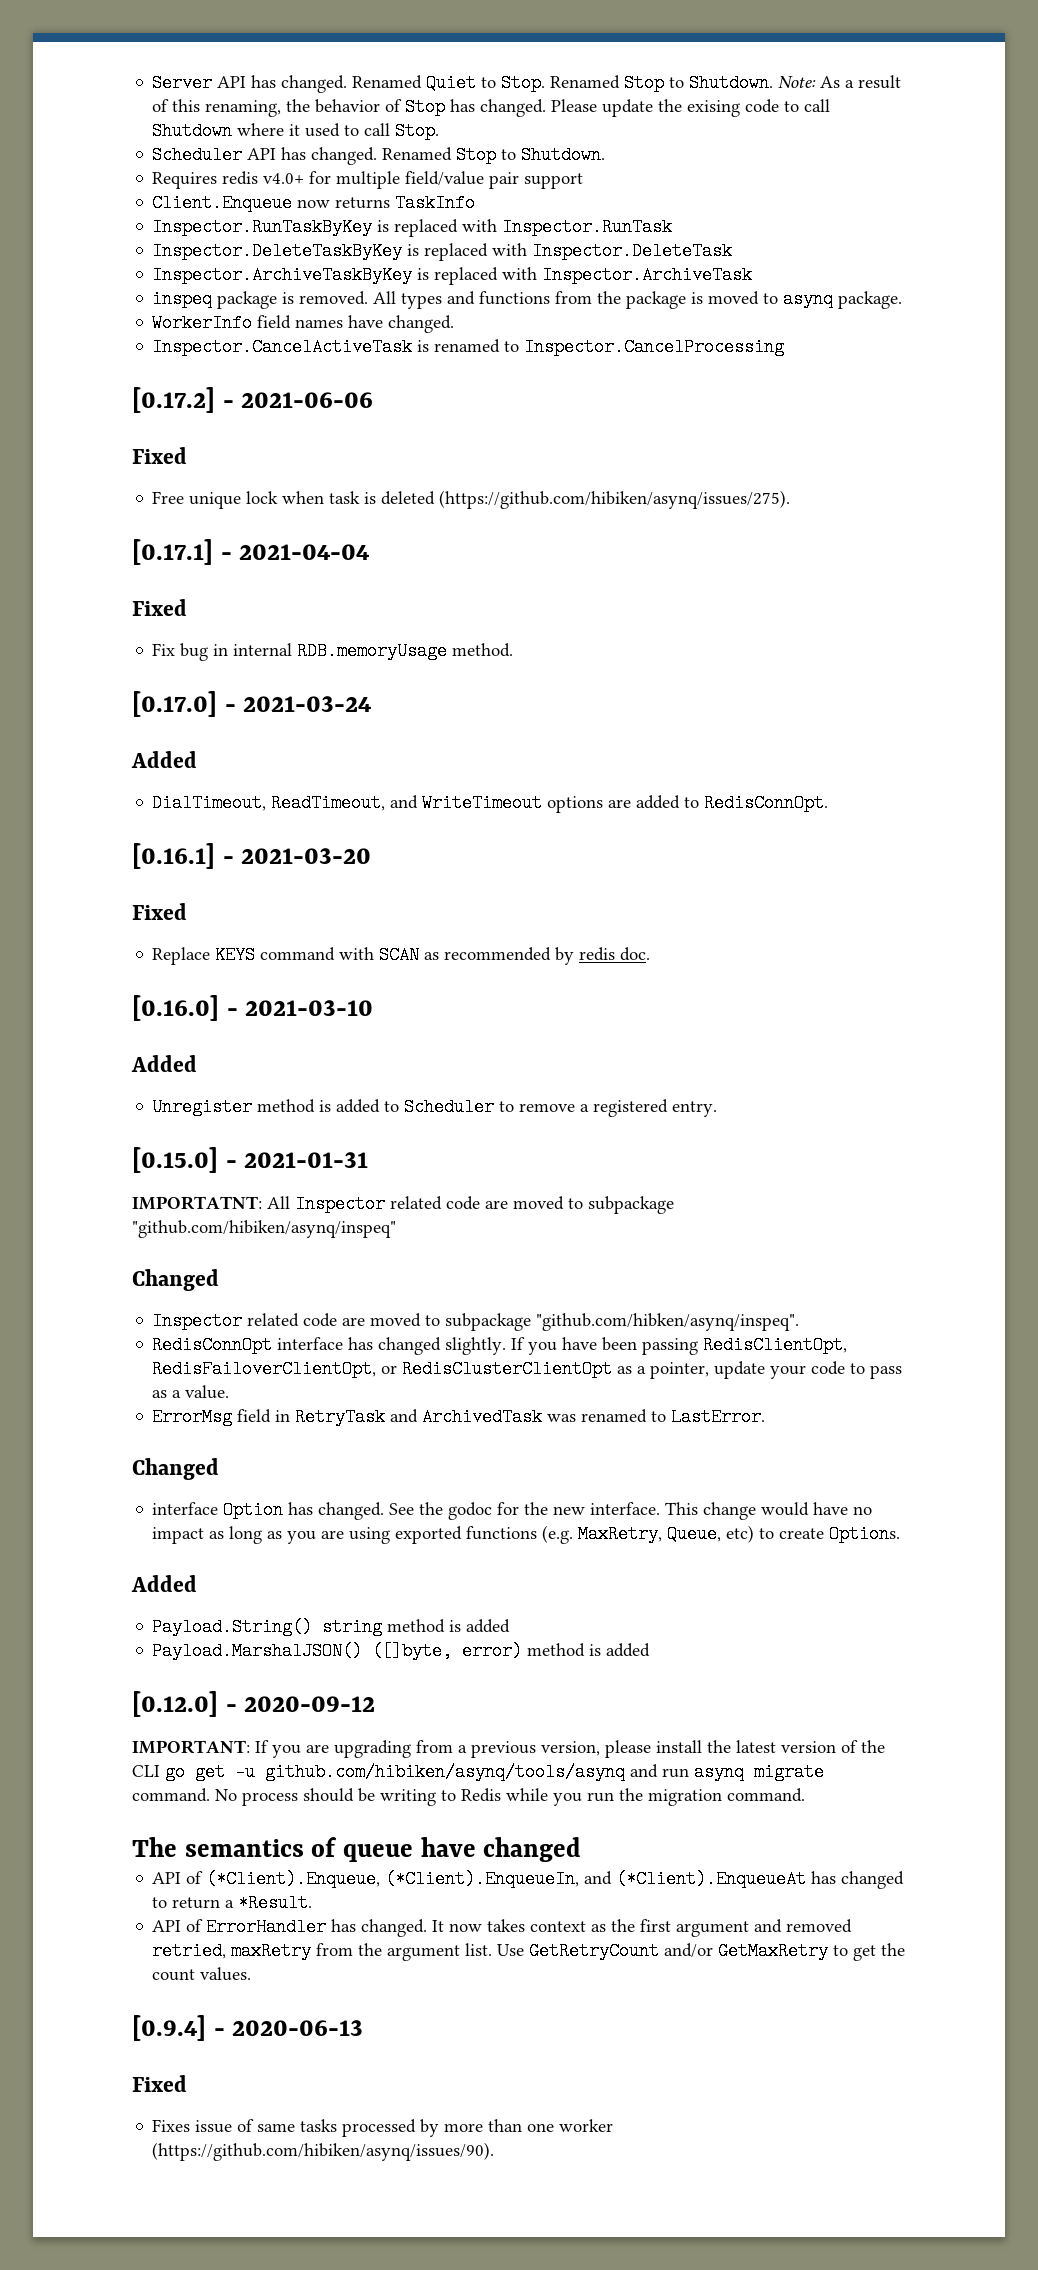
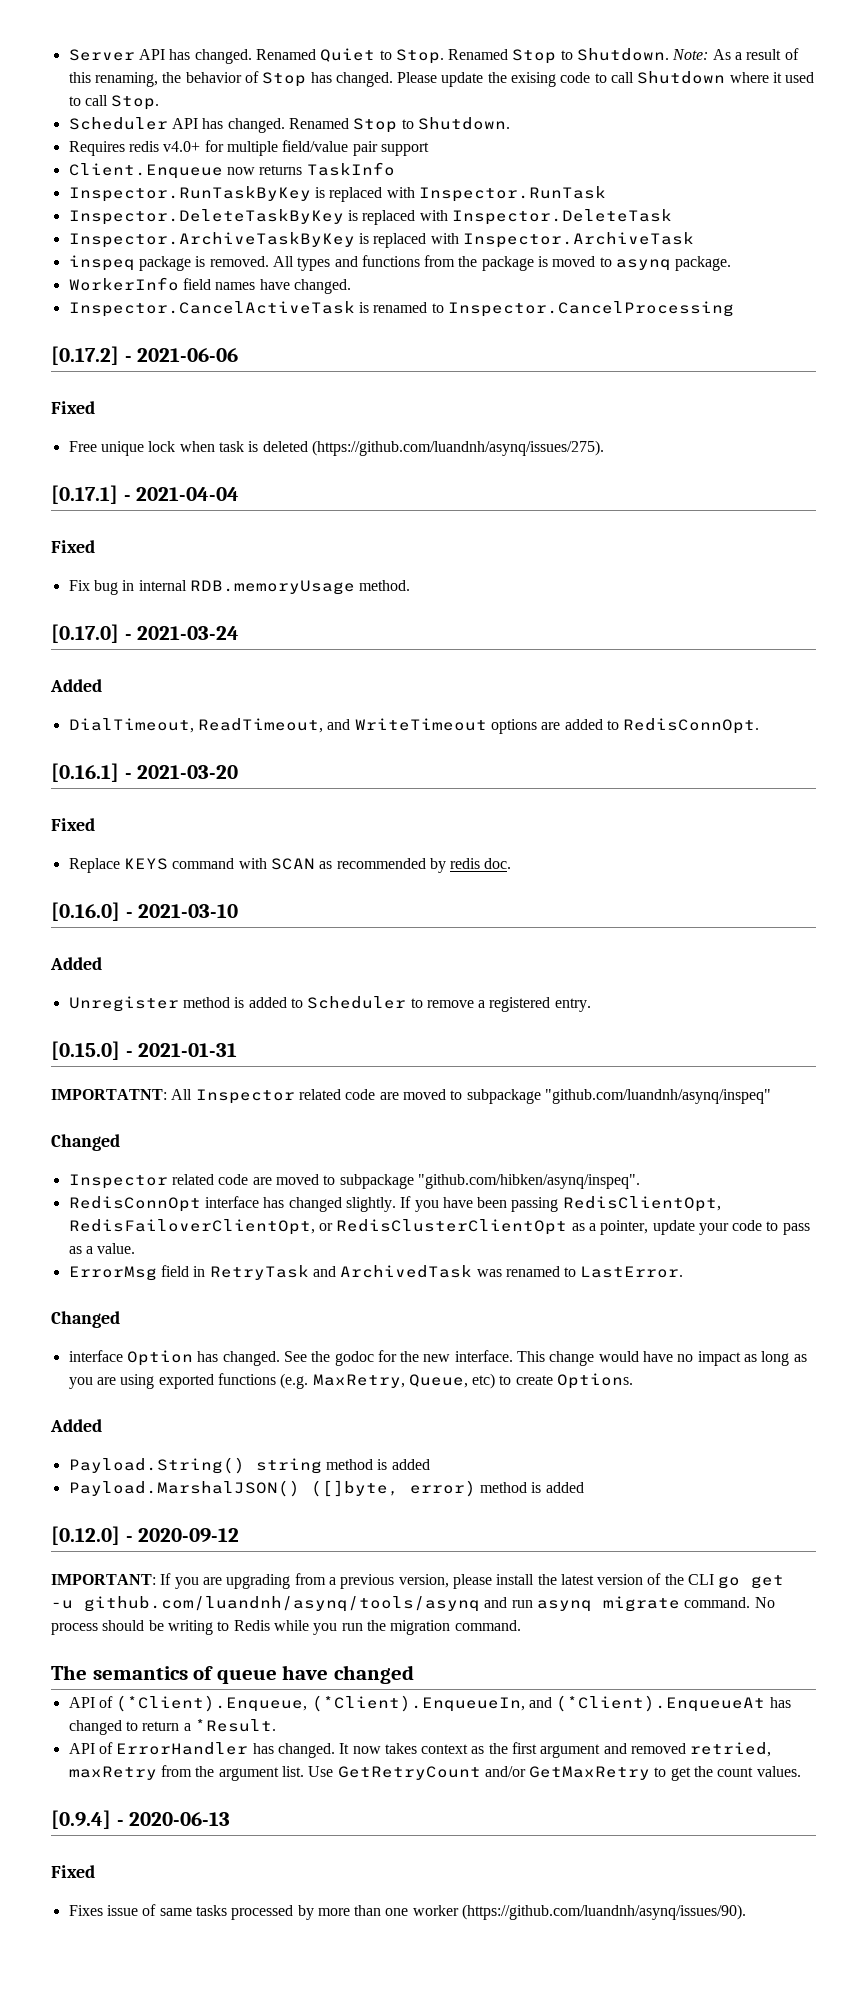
[439,490,791,509] (https://github.com/hibiken/asynq/issues/275). -> [311,440,604,456] (https://github.com/luandnh/asynq/issues/275).
[132,1220,396,1238] "github.com/hibiken/asynq/inspeq" -> [544,1089,771,1104] "github.com/luandnh/asynq/inspeq"
[265,1763,625,1781] github.com/hibiken/asynq/tools/asynq -> [84,1596,480,1612] github.com/luandnh/asynq/tools/asynq
[152,2142,495,2161] (https://github.com/hibiken/asynq/issues/90). -> [462,1904,747,1920] (https://github.com/luandnh/asynq/issues/90).

